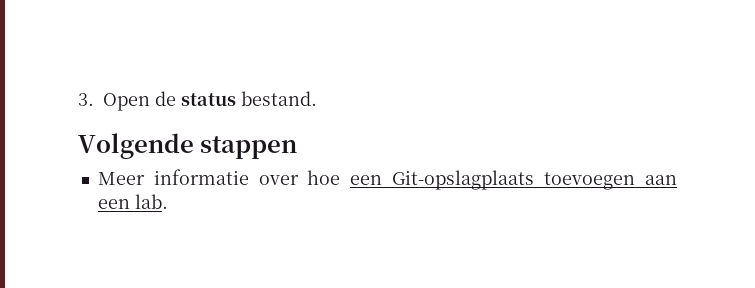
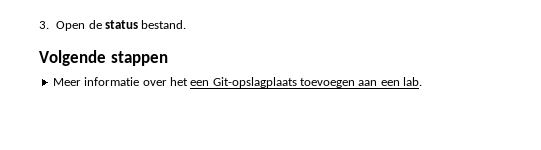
[307,170,341,185] hoe -> [169,77,188,86] het

